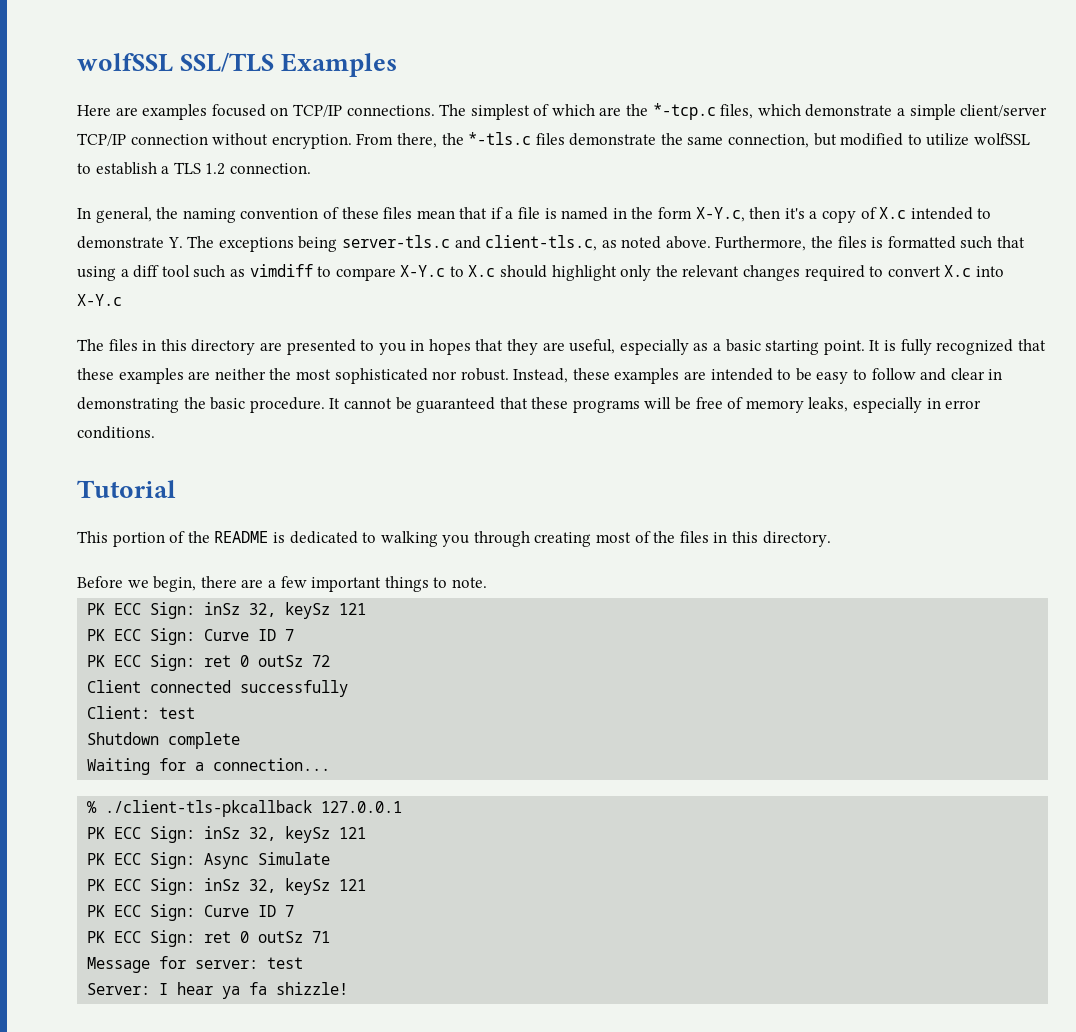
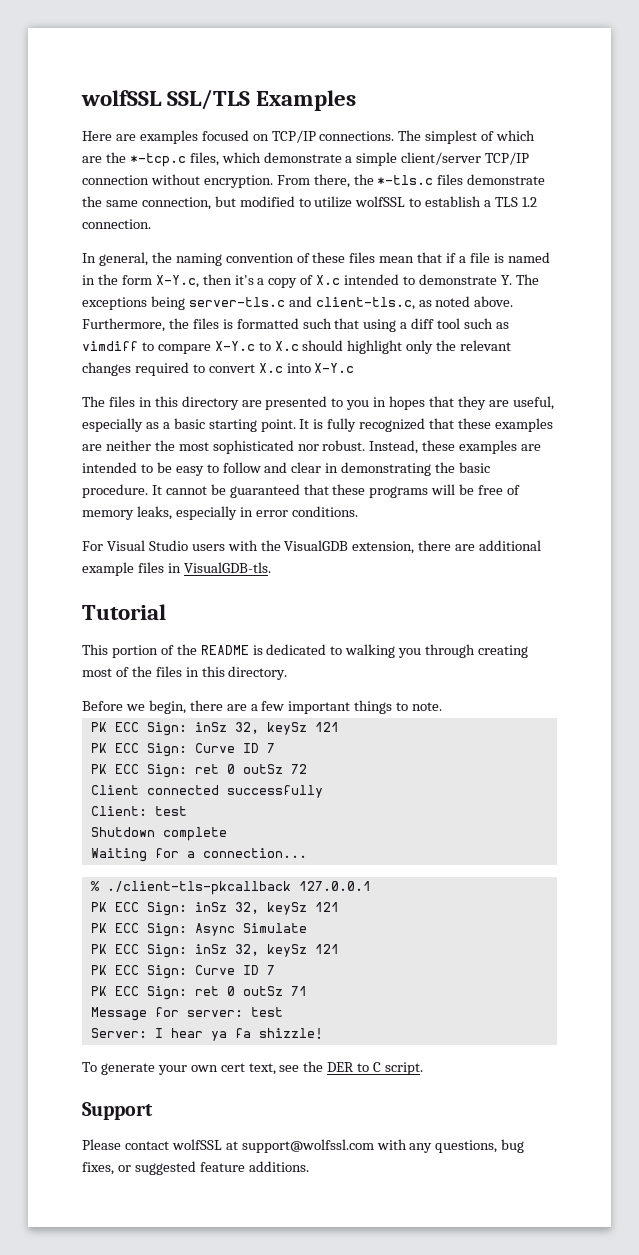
(155, 432) none -> [82,540,542,554] [82,562,271,576] // For Visual Studio users with the VisualGDB extension, there are additional example files in VisualGDB-tls.
(349, 988) none -> [82,1061,424,1075] [82,1102,153,1120] [82,1139,525,1153] [82,1161,309,1175] // To generate your own cert text, see the DER to C script. // Support // Please contact wolfSSL at support@wolfssl.com with any questions, bug fixes, or suggested feature additions.

